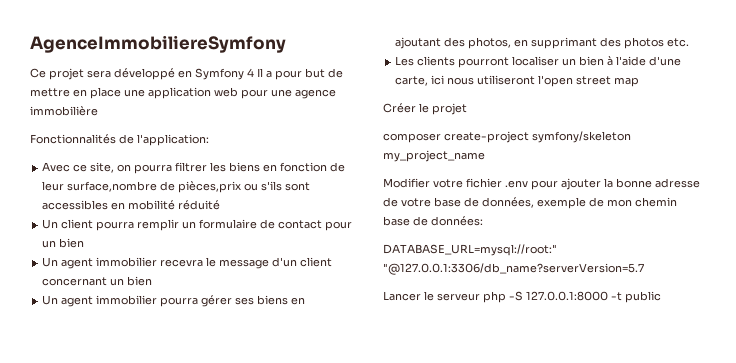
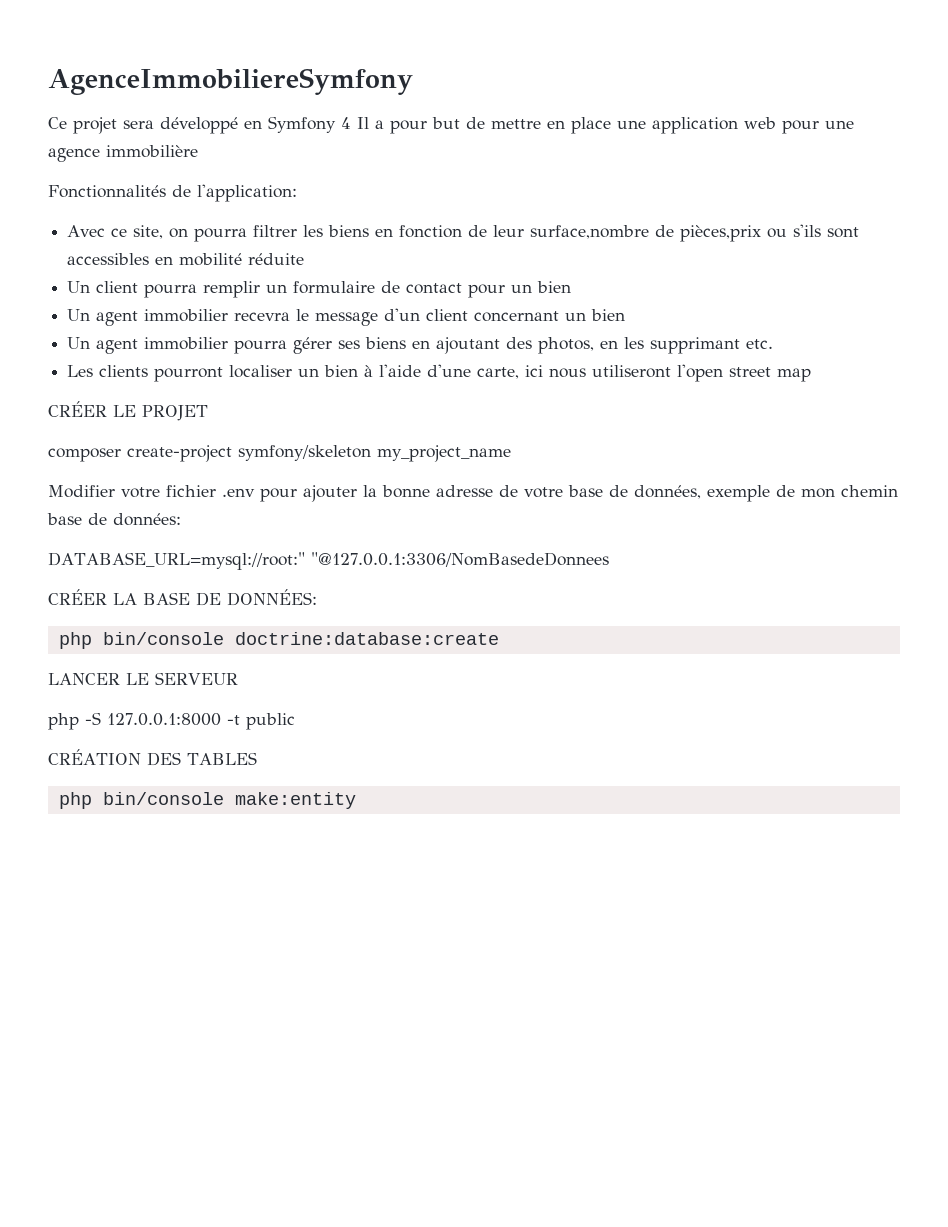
[178,200,221,210] réduité -> [248,253,305,265] réduite
[531,37,665,49] supprimant des photos -> [624,337,741,354] les supprimant
[383,103,467,115] Créer le projet -> [48,401,208,421] CRÉER LE PROJET
[383,263,644,275] [383,291,480,301] "@127.0.0.1:3306/db_name?serverVersion=5.7 // Lancer le serveur -> [310,552,609,567] [48,589,317,606] [58,632,499,649] [48,672,238,685] "@127.0.0.1:3306/NomBasedeDonnees // CRÉER LA BASE DE DONNÉES: // php bin/console doctrine:database:create // LANCER LE SERVEUR //
(661, 297) none -> [48,749,257,766] [58,792,356,809] // CRÉATION DES TABLES // php bin/console make:entity

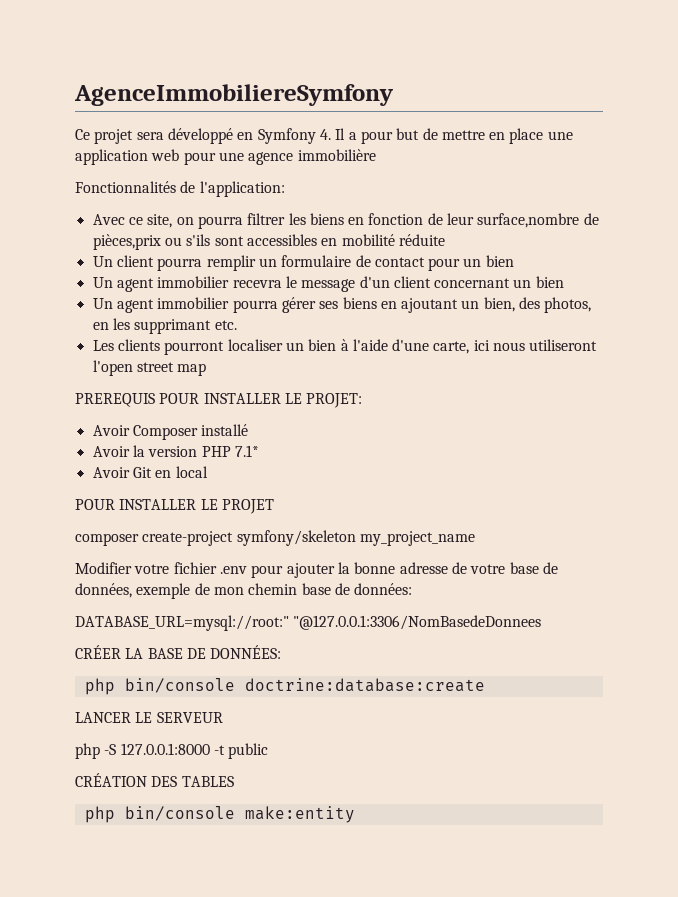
[341,117,351,129] 4 -> [319,129,331,140] 4.
(501, 345) none -> [461,297,515,312] un bien,
[48,401,107,417] CRÉER -> [75,393,363,408] [92,424,249,440] [92,445,259,457] [92,466,208,478] [75,499,197,510] PREREQUIS POUR INSTALLER LE PROJET: // Avoir Composer installé // Avoir la version PHP 7.1* // Avoir Git en local // POUR INSTALLER

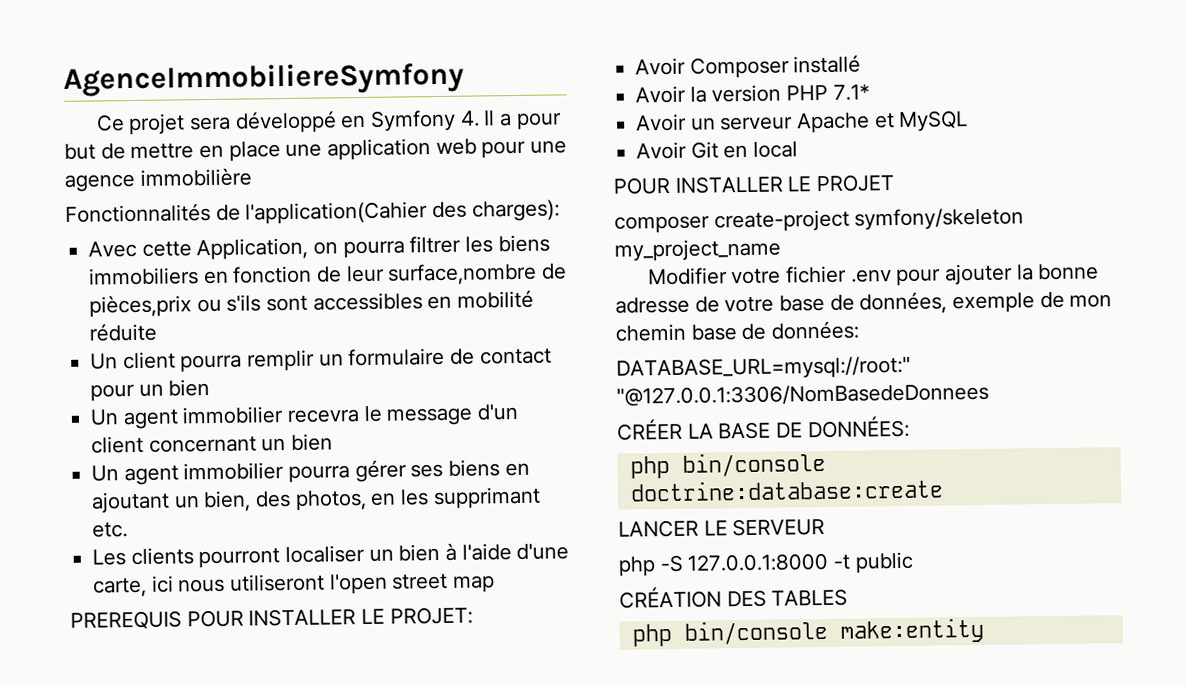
[199,181,285,197] l'application: -> [245,199,560,225] l'application(Cahier des charges):
[128,214,173,228] ce site, -> [141,237,309,261] cette Application,
(344, 219) none -> [88,267,200,286] immobiliers
(259, 451) none -> [636,110,969,134] // Avoir un serveur Apache et MySQL

